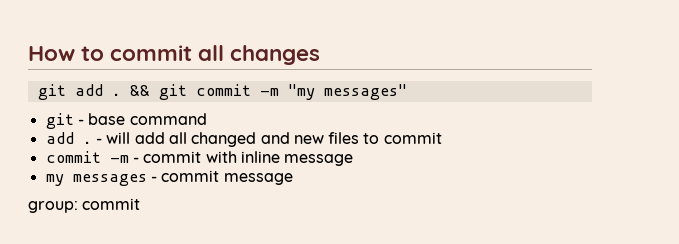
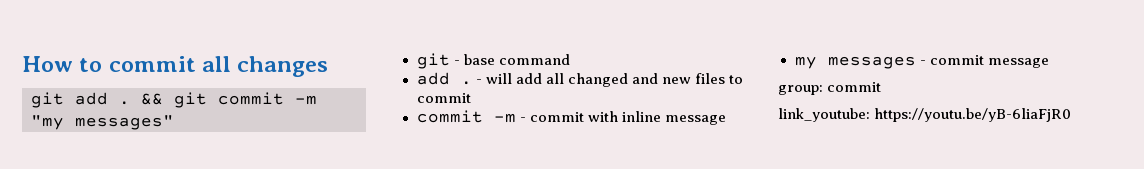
(141, 204) none -> [778,108,1072,122] // link_youtube: https://youtu.be/yB-6liaFjR0

